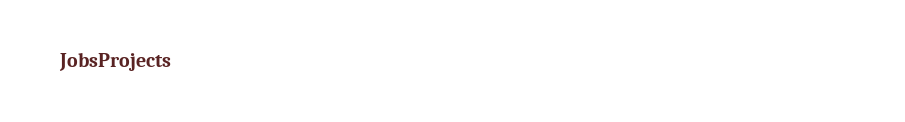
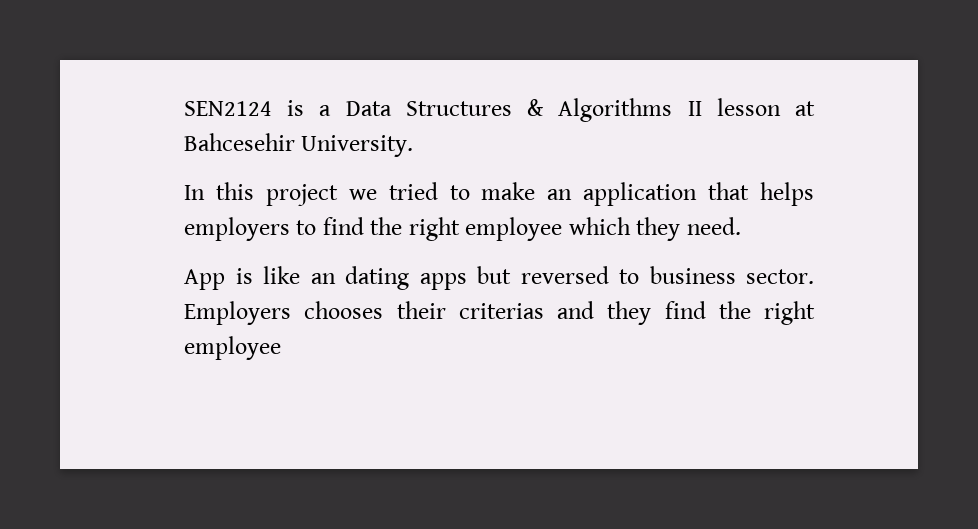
[59,52,171,71] JobsProjects -> [184,98,815,122] [184,133,414,157] [184,182,814,206] [184,217,741,241] [184,266,814,290] [184,301,815,325] [184,336,281,360] SEN2124 is a Data Structures & Algorithms II lesson at Bahcesehir University. // In this project we tried to make an application that helps employers to find the right employee which they need. // App is like an dating apps but reversed to business sector. Employers chooses their criterias and they find the right employee

